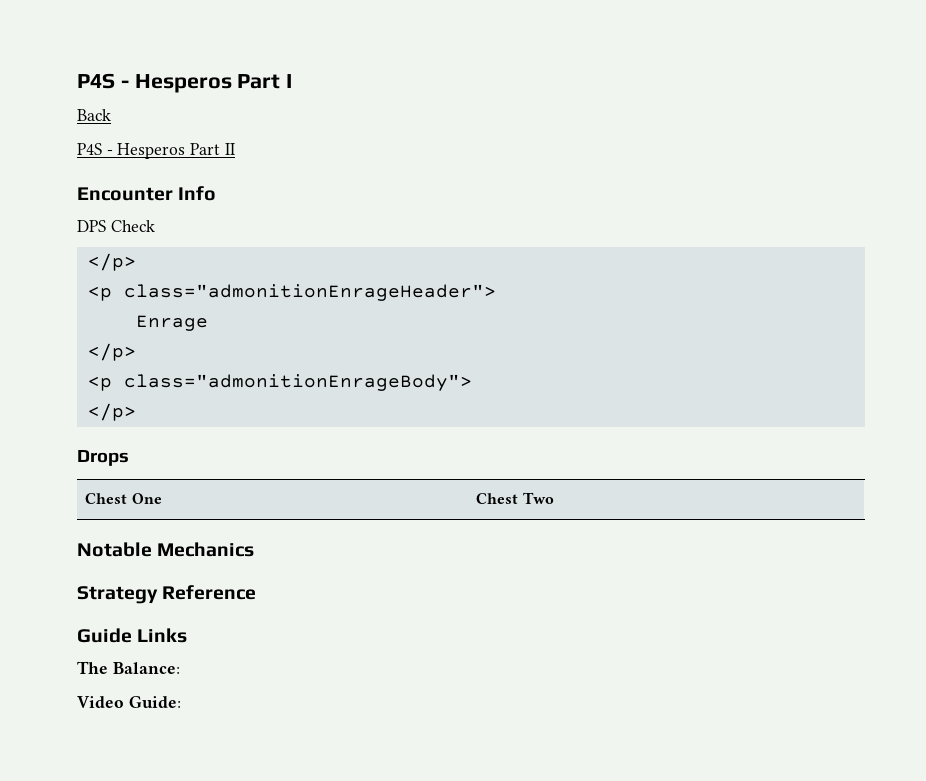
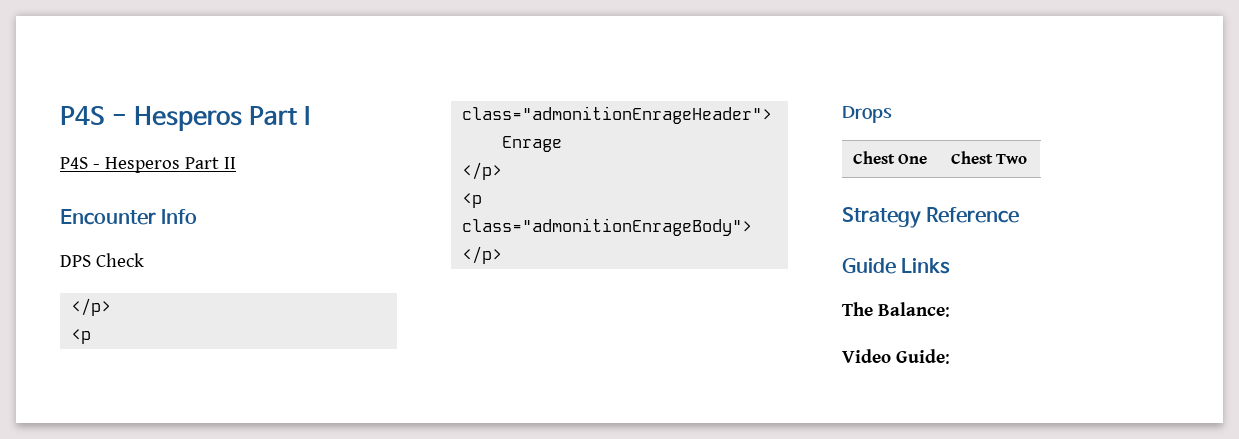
[77,109,111,121] // Back -> (310, 115) none
[77,542,255,557] // Notable Mechanics -> (1028, 159) none

